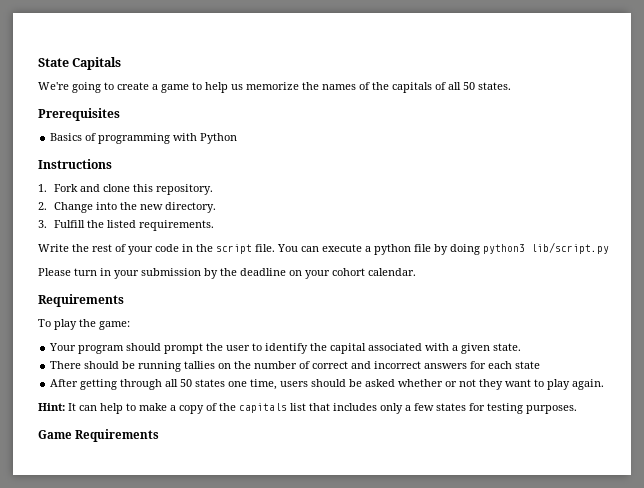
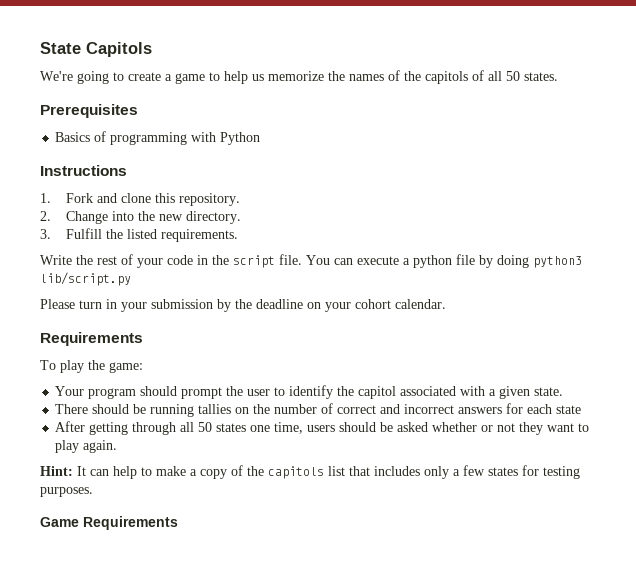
[72,57,122,70] Capitals -> [86,42,152,57] Capitols
[392,82,432,93] capitals -> [425,71,468,84] capitols
[330,343,367,354] capital -> [358,386,397,399] capitol
[239,403,287,413] capitals -> [268,466,324,479] capitols

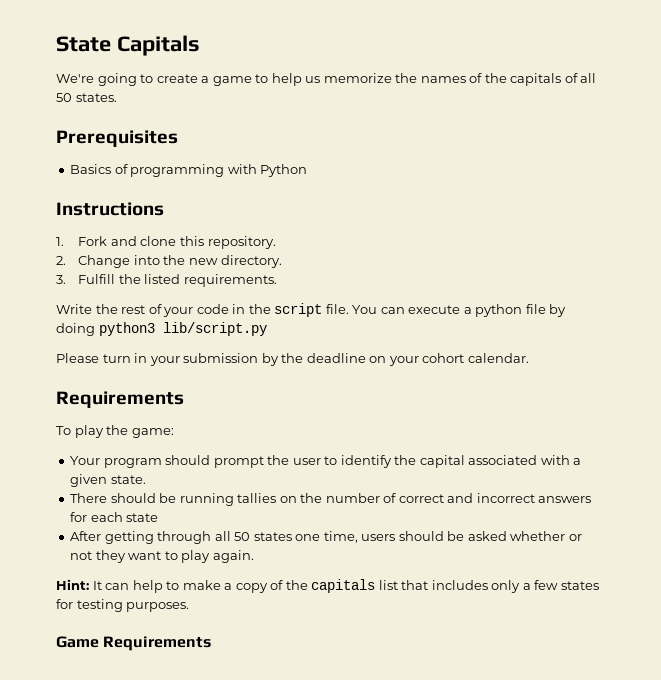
[86,42,152,57] Capitols -> [116,35,200,56] Capitals
[425,71,468,84] capitols -> [510,73,562,86] capitals
[358,386,397,399] capitol -> [419,455,465,468] capital
[268,466,324,479] capitols -> [311,579,376,593] capitals

